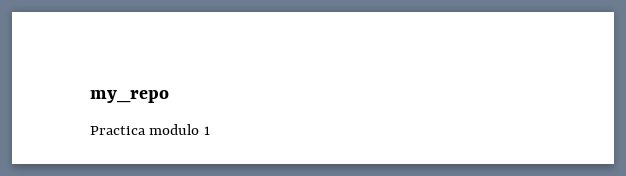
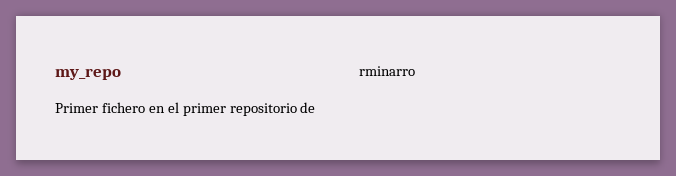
[90,124,210,135] Practica modulo 1 -> [55,102,316,116] [359,66,415,76] Primer fichero en el primer repositorio de rminarro

